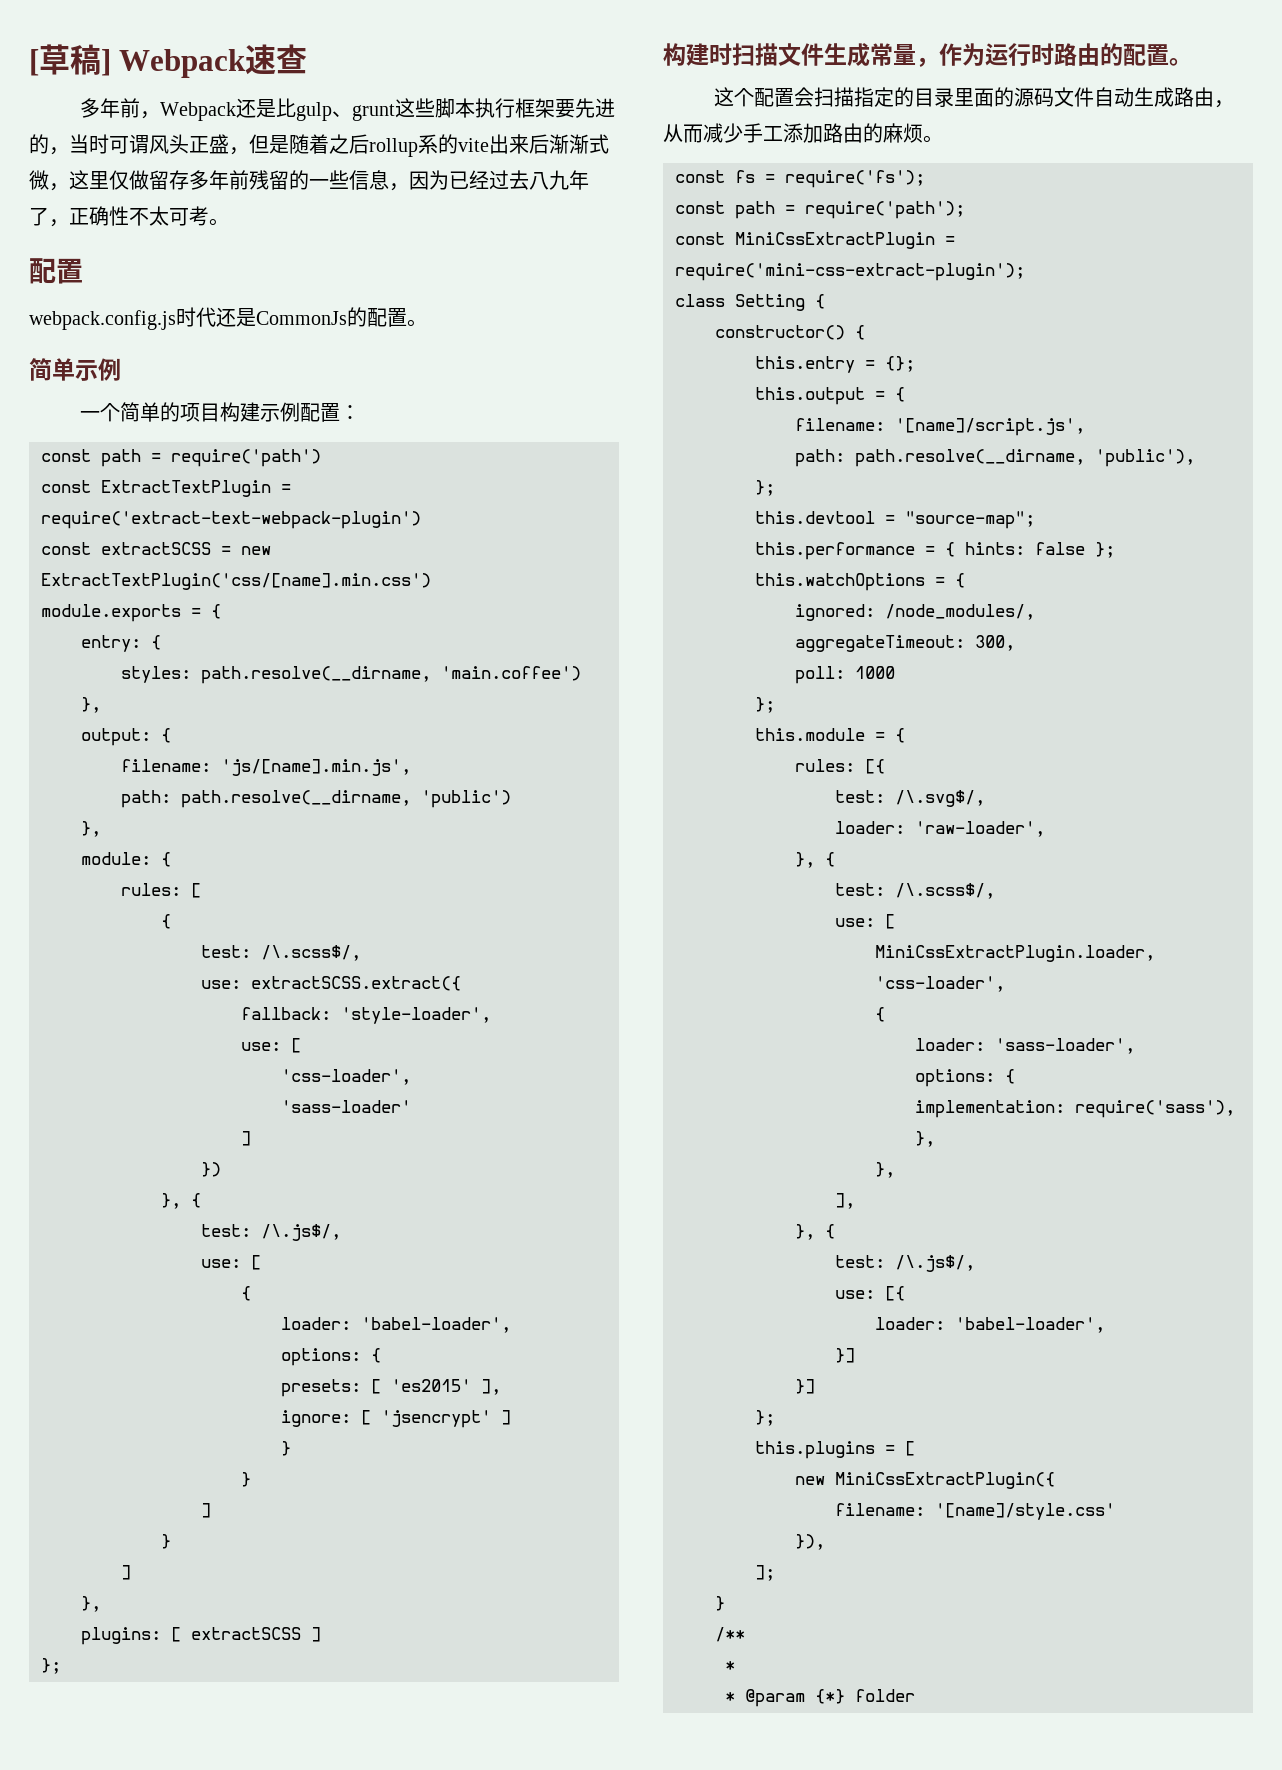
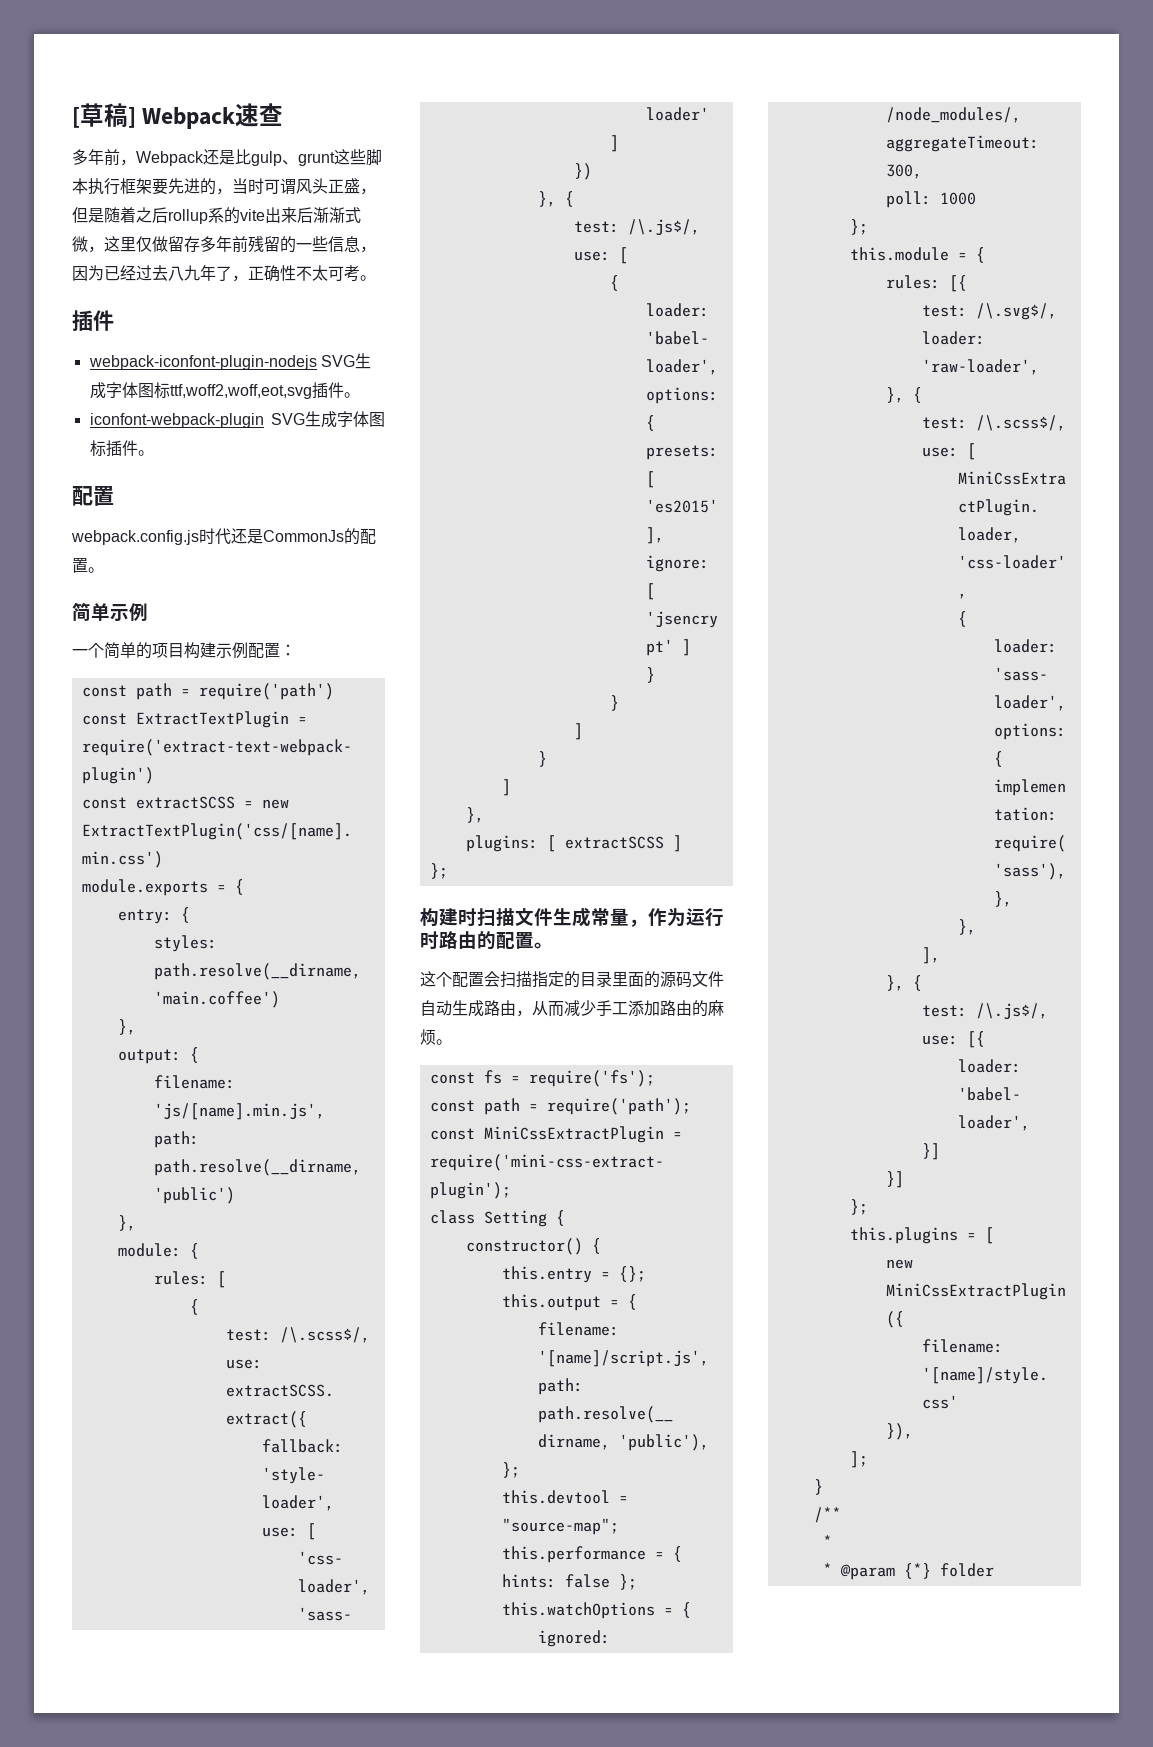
(229, 222) none -> [72,310,114,331] [88,353,371,370] [89,382,360,399] [89,411,385,428] [89,440,154,457] // 插件 // webpack-iconfont-plugin-nodejs SVG生成字体图标ttf,woff2,woff,eot,svg插件。 // iconfont-webpack-plugin SVG生成字体图标插件。

